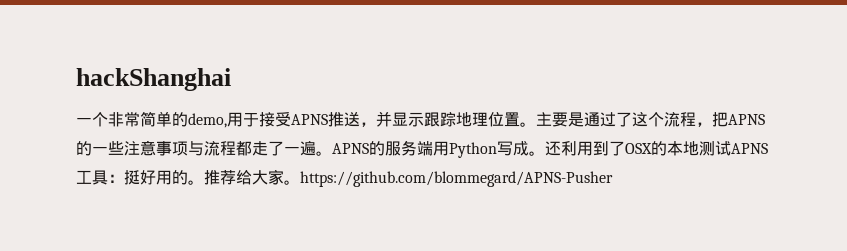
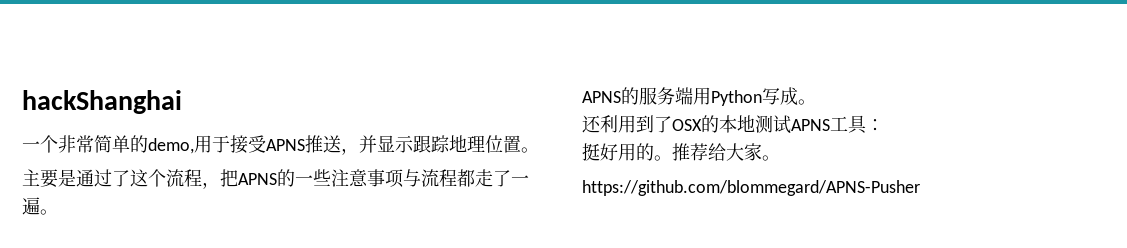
(536, 124) none -> (539, 150) //
(332, 153) none -> (58, 212) //
(545, 153) none -> (816, 102) //
(124, 178) none -> (884, 125) //
(300, 182) none -> (780, 158) //

